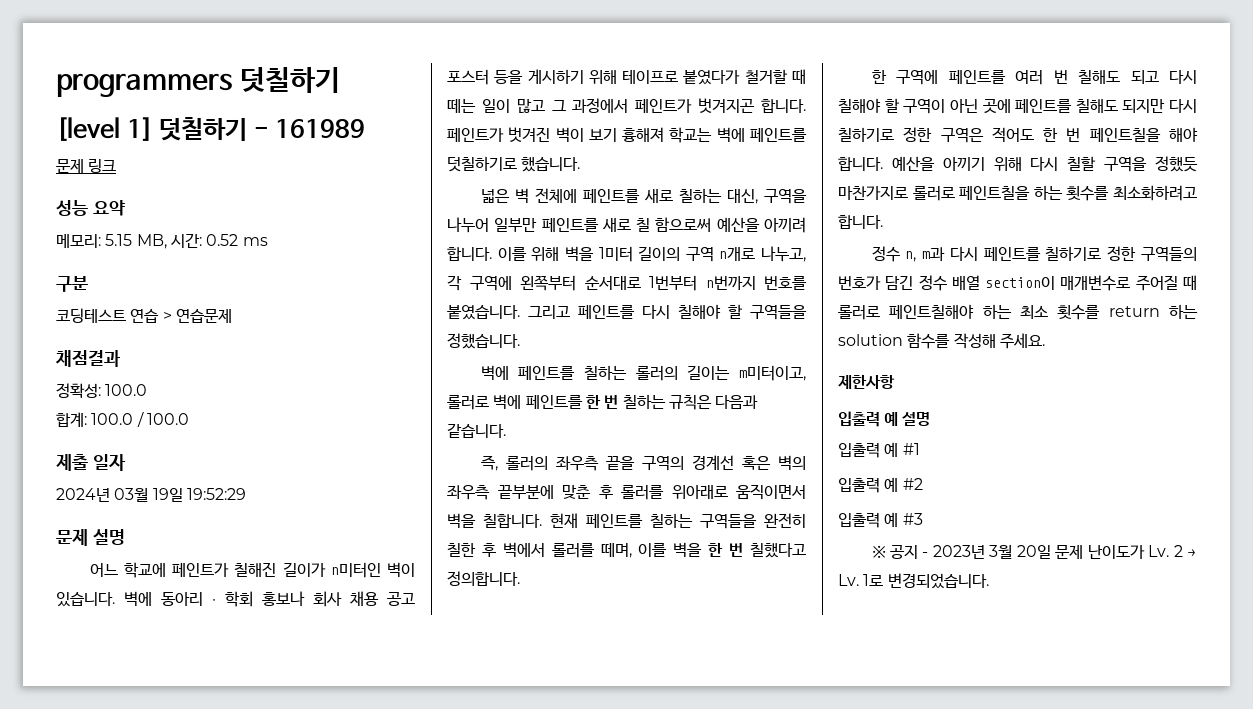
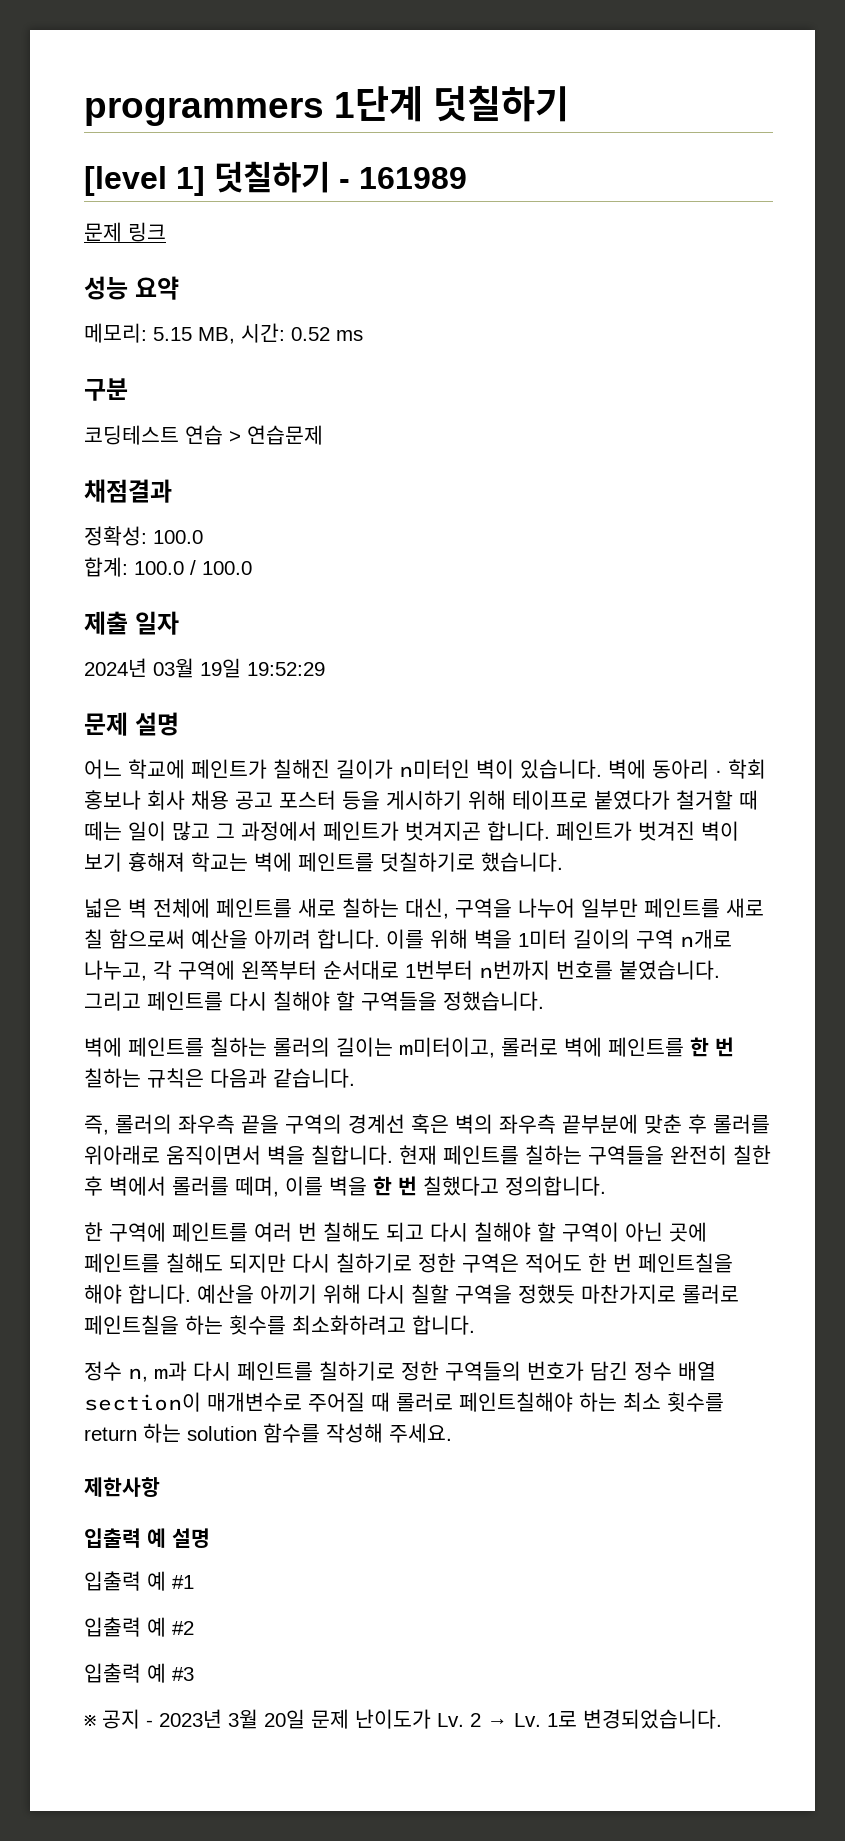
(232, 85) none -> [334,86,423,122] 1단계

